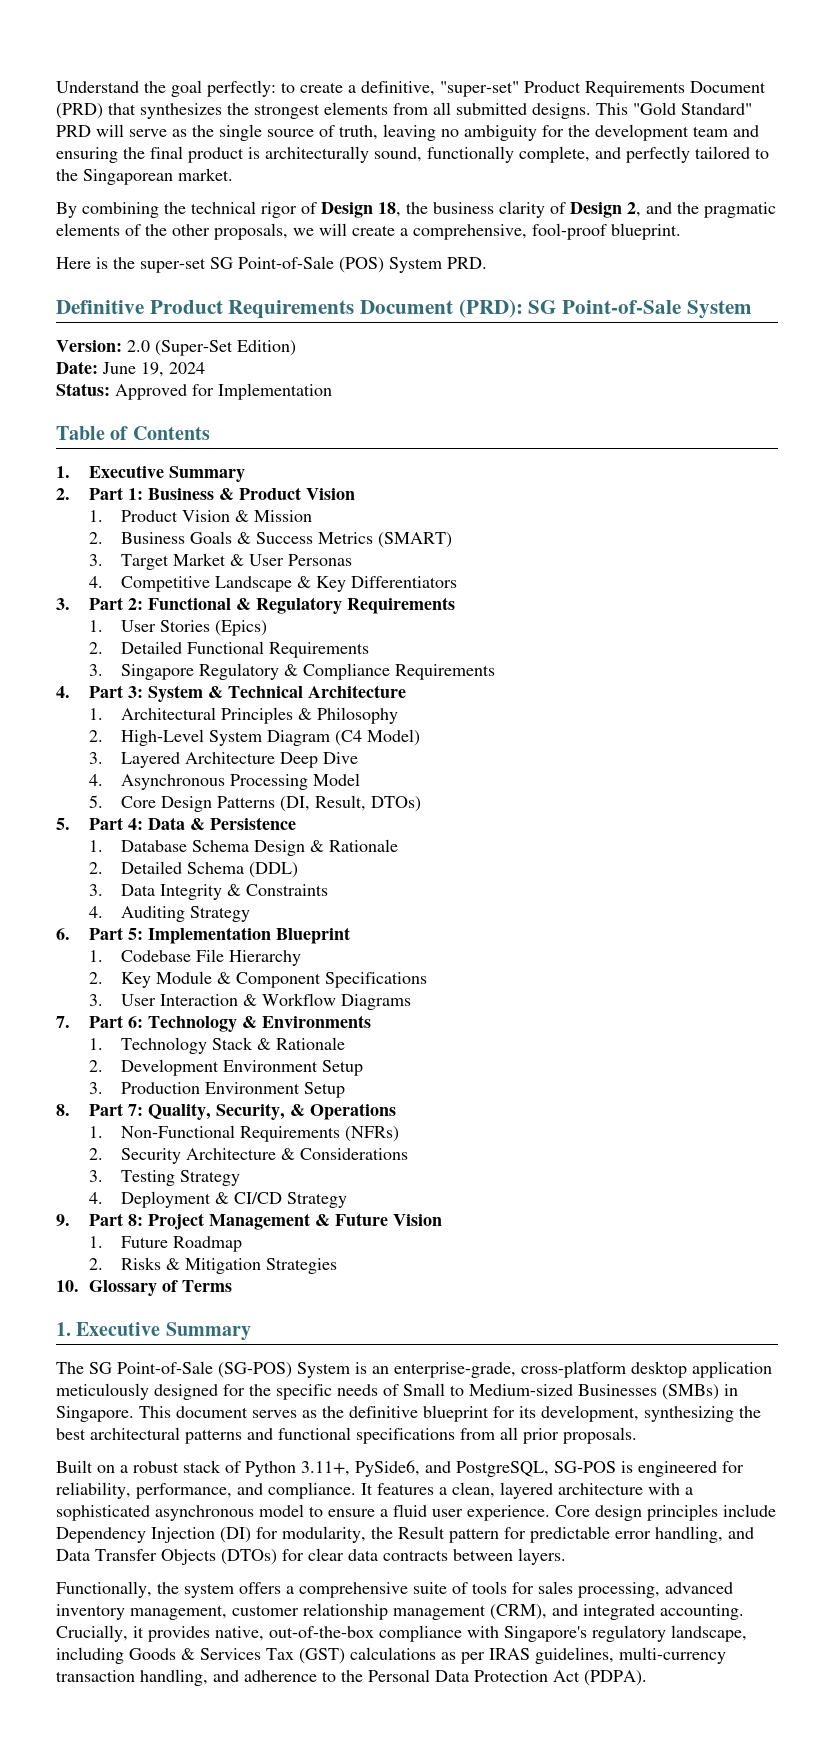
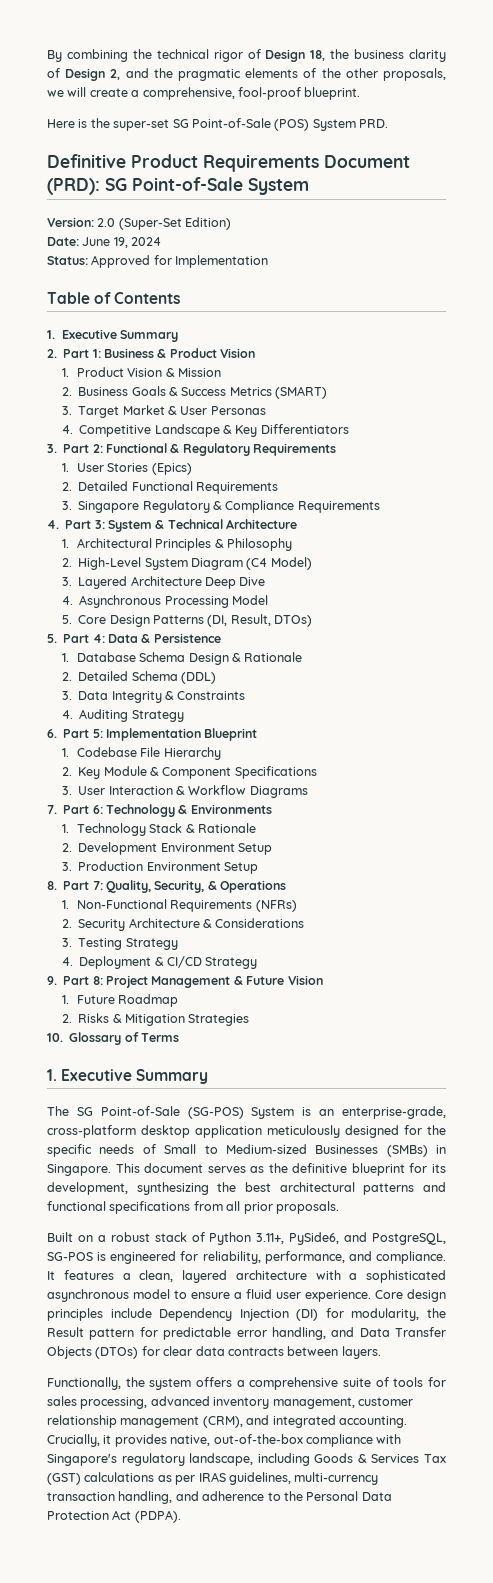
[56,80,766,97] [56,102,752,119] [56,124,759,141] [56,146,769,163] [56,168,233,185] Understand the goal perfectly: to create a definitive, "super-set" Product Requirements Document (PRD) that synthesizes the strongest elements from all submitted designs. This "Gold Standard" PRD will serve as the single source of truth, leaving no ambiguity for the development team and ensuring the final product is architecturally sound, functionally complete, and perfectly tailored to the Singaporean market. // -> (47, 56) none

